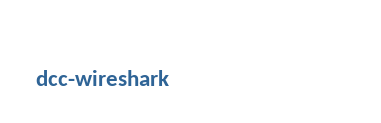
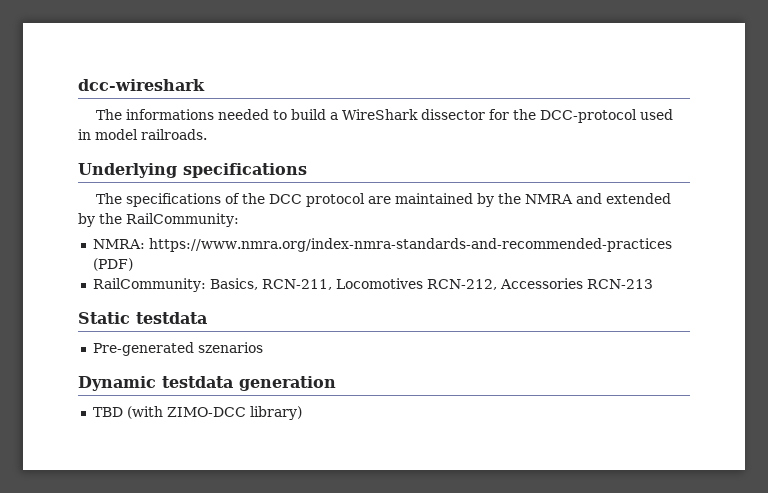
(169, 78) none -> [96,109,674,123] [78,129,207,140] [78,163,307,178] [96,193,672,207] [78,213,239,227] [92,238,672,252] [92,258,133,271] [92,278,653,292] [78,312,207,324] [92,342,263,356] [78,376,336,391] [92,406,302,420] // The informations needed to build a WireShark dissector for the DCC-protocol used in model railroads. // Underlying specifications // The specifications of the DCC protocol are maintained by the NMRA and extended by the RailCommunity: // NMRA: https://www.nmra.org/index-nmra-standards-and-recommended-practices (PDF) // RailCommunity: Basics, RCN-211, Locomotives RCN-212, Accessories RCN-213 // Static testdata // Pre-generated szenarios // Dynamic testdata generation // TBD (with ZIMO-DCC library)

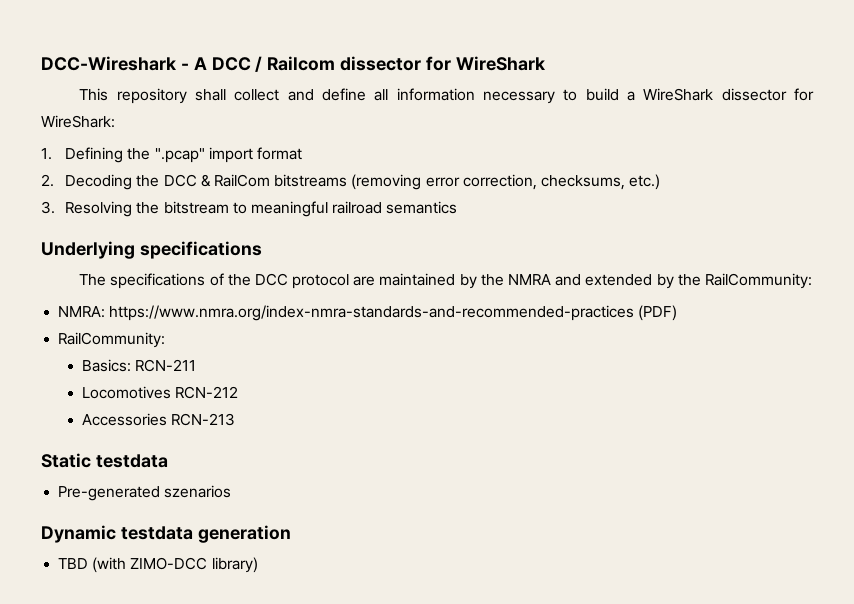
[78,79,205,91] [96,109,270,120] dcc-wireshark // The informations needed -> [41,56,546,72] [79,88,555,104] DCC-Wireshark - A DCC / Railcom dissector for WireShark // This repository shall collect and define all information necessary
[513,109,674,123] [78,129,207,140] the DCC-protocol used in model railroads. -> [41,115,115,128] [41,147,302,163] [41,174,661,190] [41,201,458,217] WireShark: // 1. Defining the ".pcap" import format // 2. Decoding the DCC & RailCom bitstreams (removing error correction, checksums, etc.) // 3. Resolving the bitstream to meaningful railroad semantics
[209,278,497,290] Basics, RCN-211, Locomotives RCN-212, -> [82,359,197,372] [82,386,239,399] // Basics: RCN-211 // Locomotives RCN-212 //

